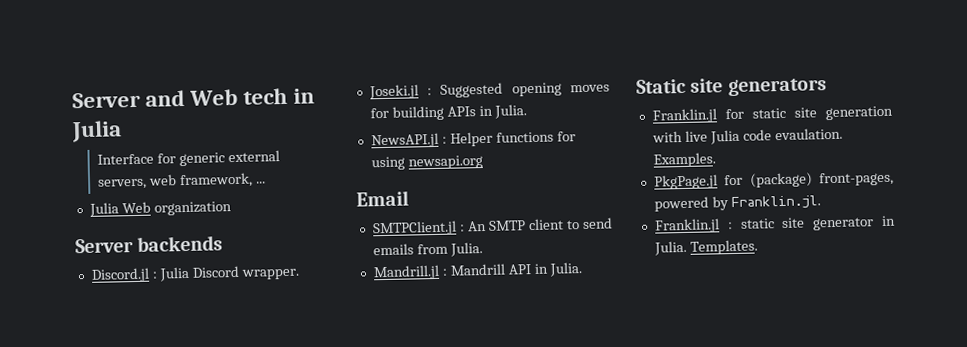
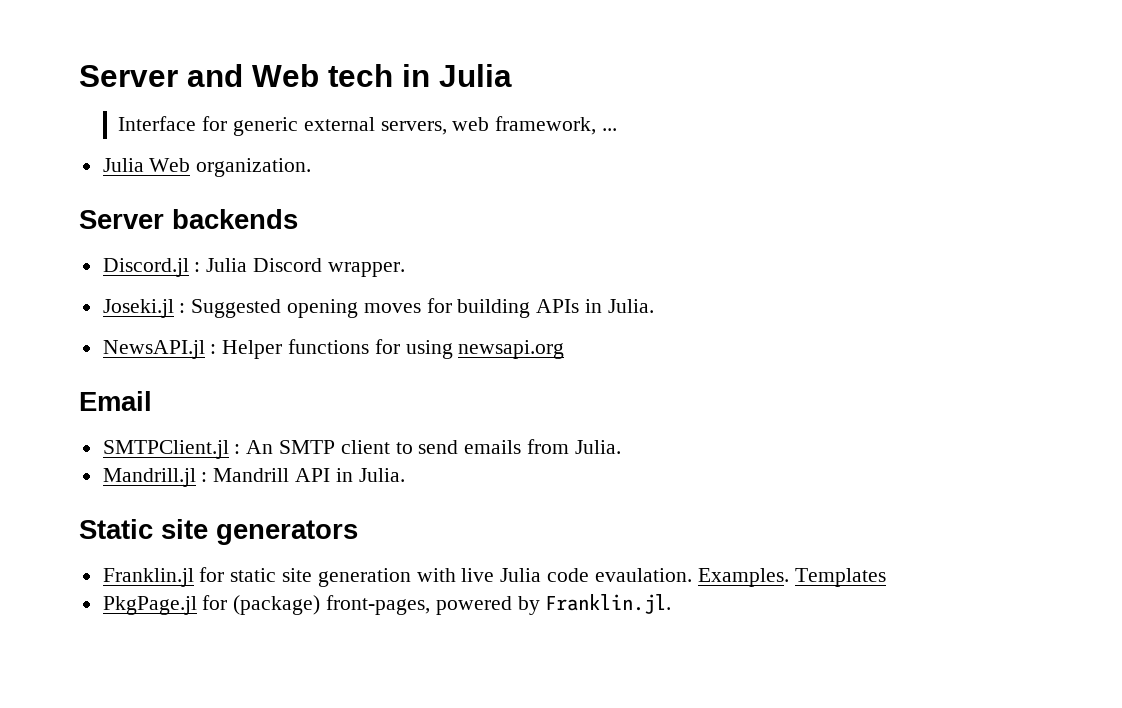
[153,201,232,216] organization -> [196,158,312,177] organization.
(716, 160) none -> [794,568,886,587] Templates
[653,215,896,234] [653,239,758,256] // Franklin.jl : static site generator in Julia. Templates. -> (672, 604) none

